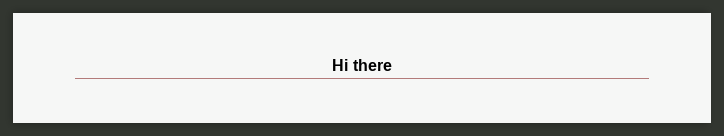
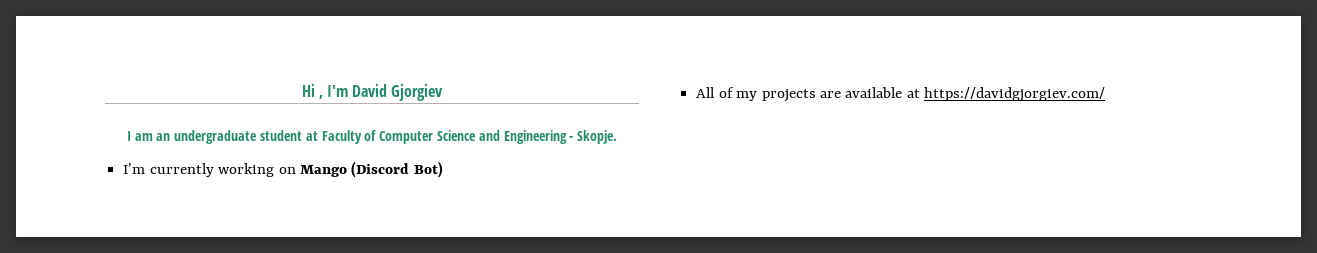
[352,59,392,71] there -> [318,84,444,101] [126,130,618,144] [123,161,443,178] [696,87,1106,102] , I'm David Gjorgiev // I am an undergraduate student at Faculty of Computer Science and Engineering - Skopje. // I’m currently working on Mango (Discord Bot) // All of my projects are available at https://davidgjorgiev.com/

